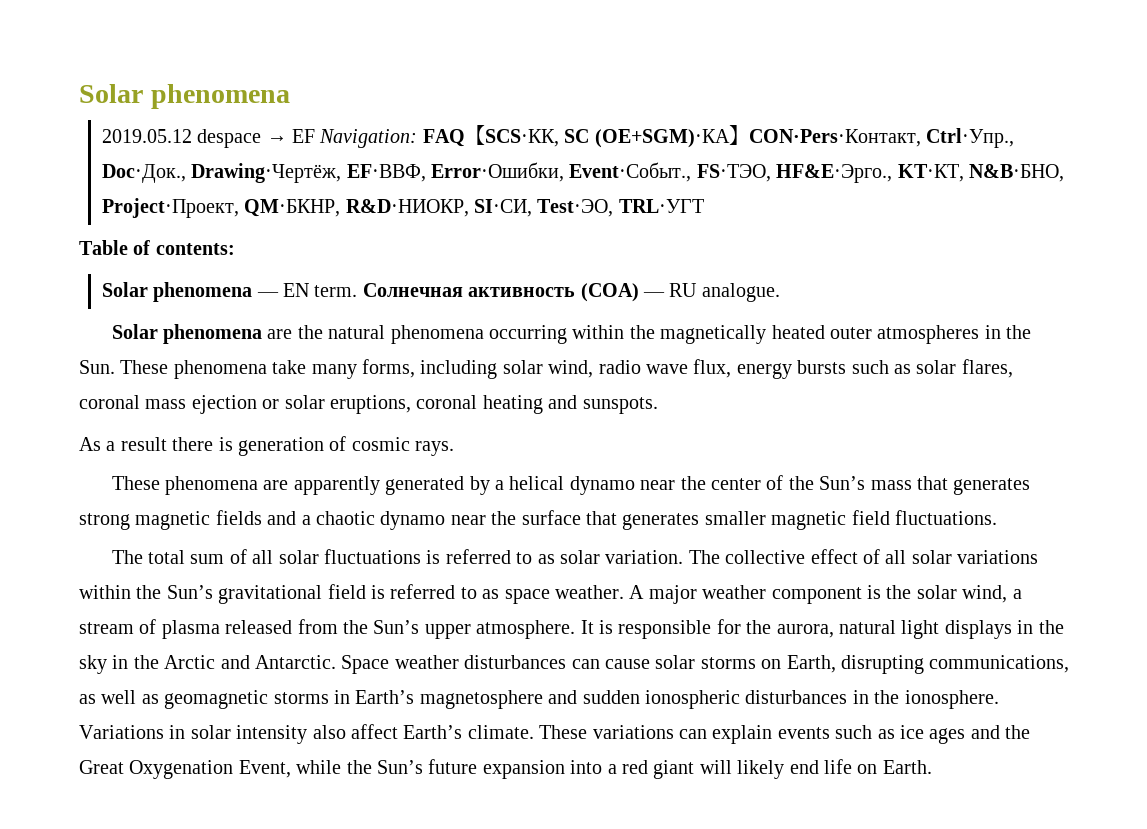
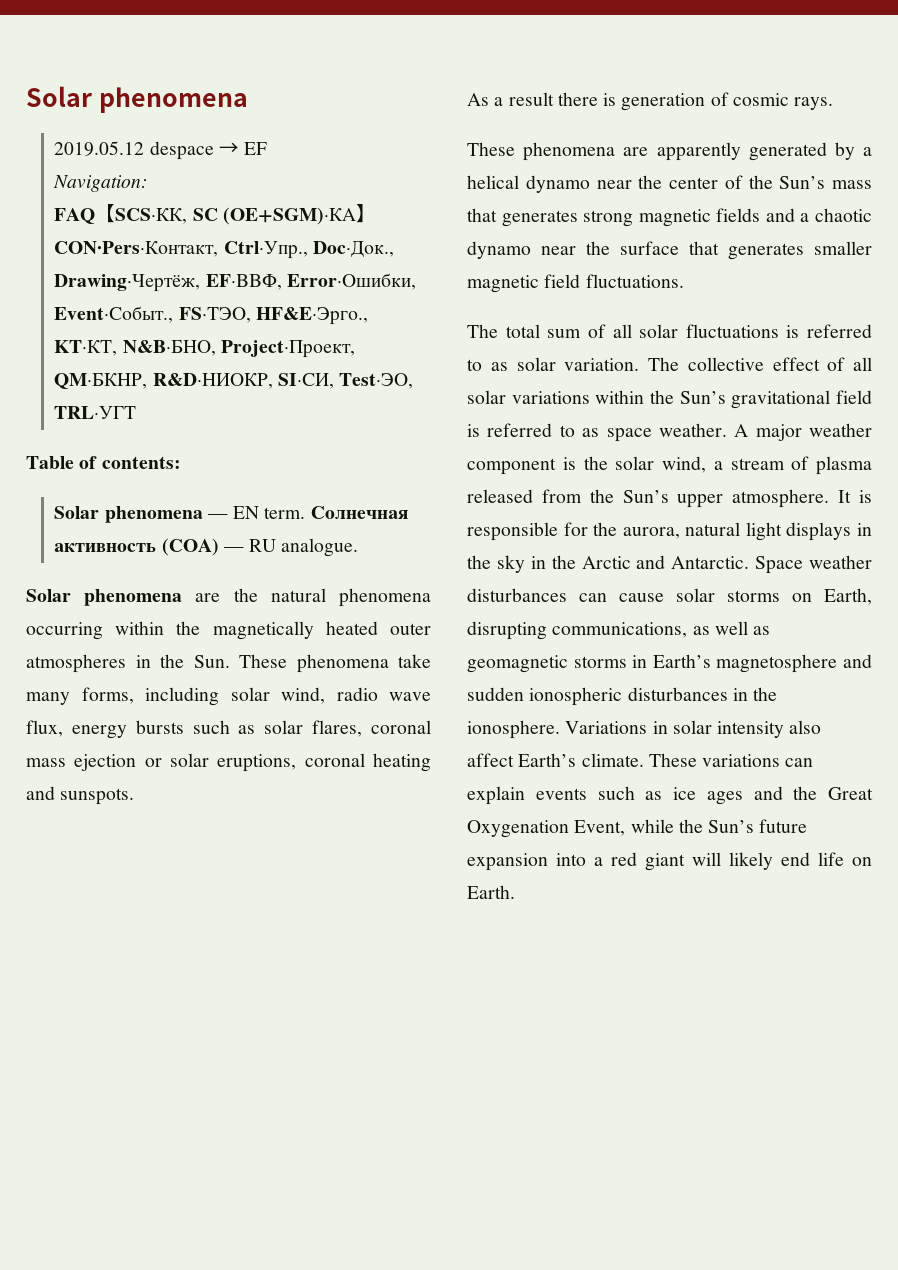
(316, 136) none -> (268, 148) //
(418, 138) none -> (149, 183) //

